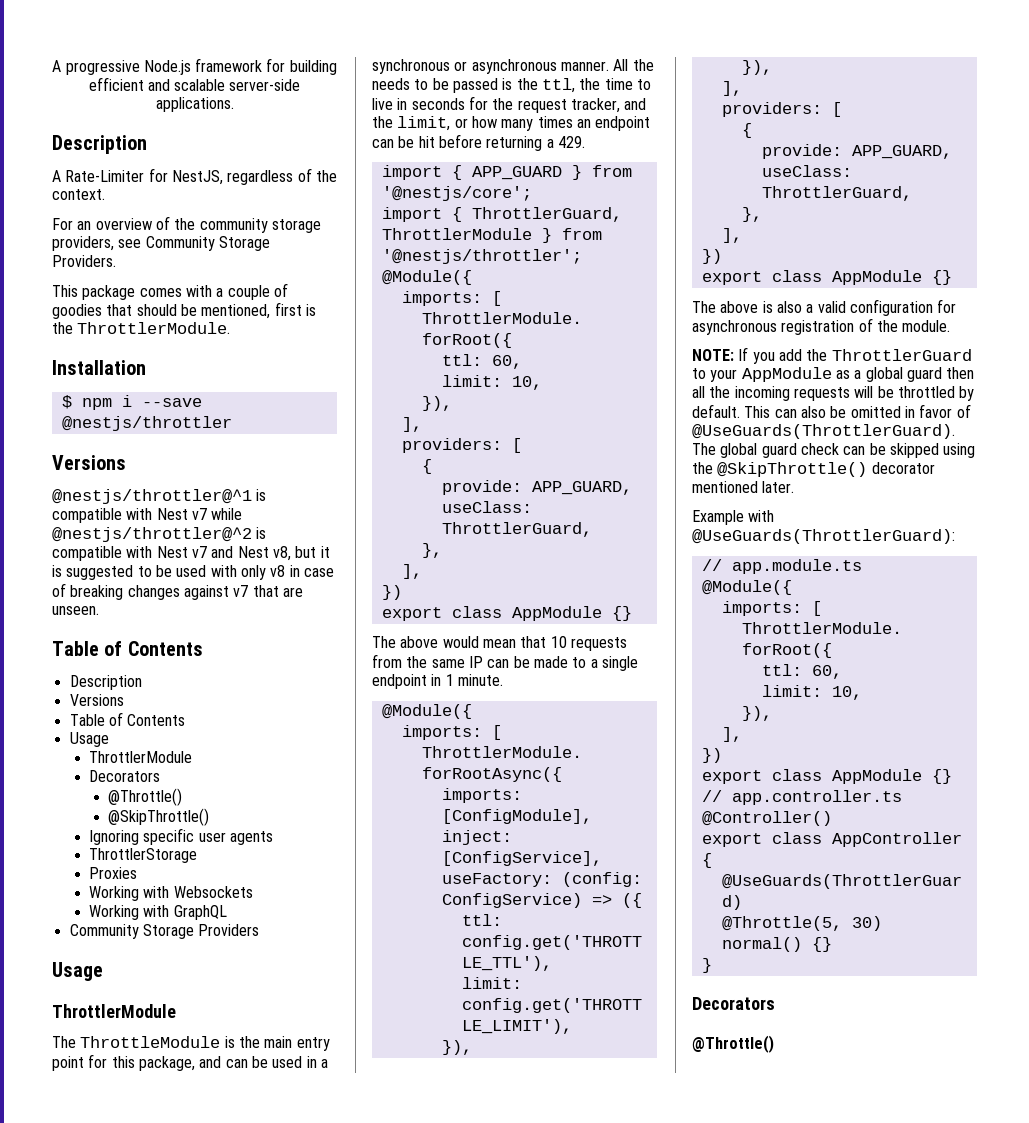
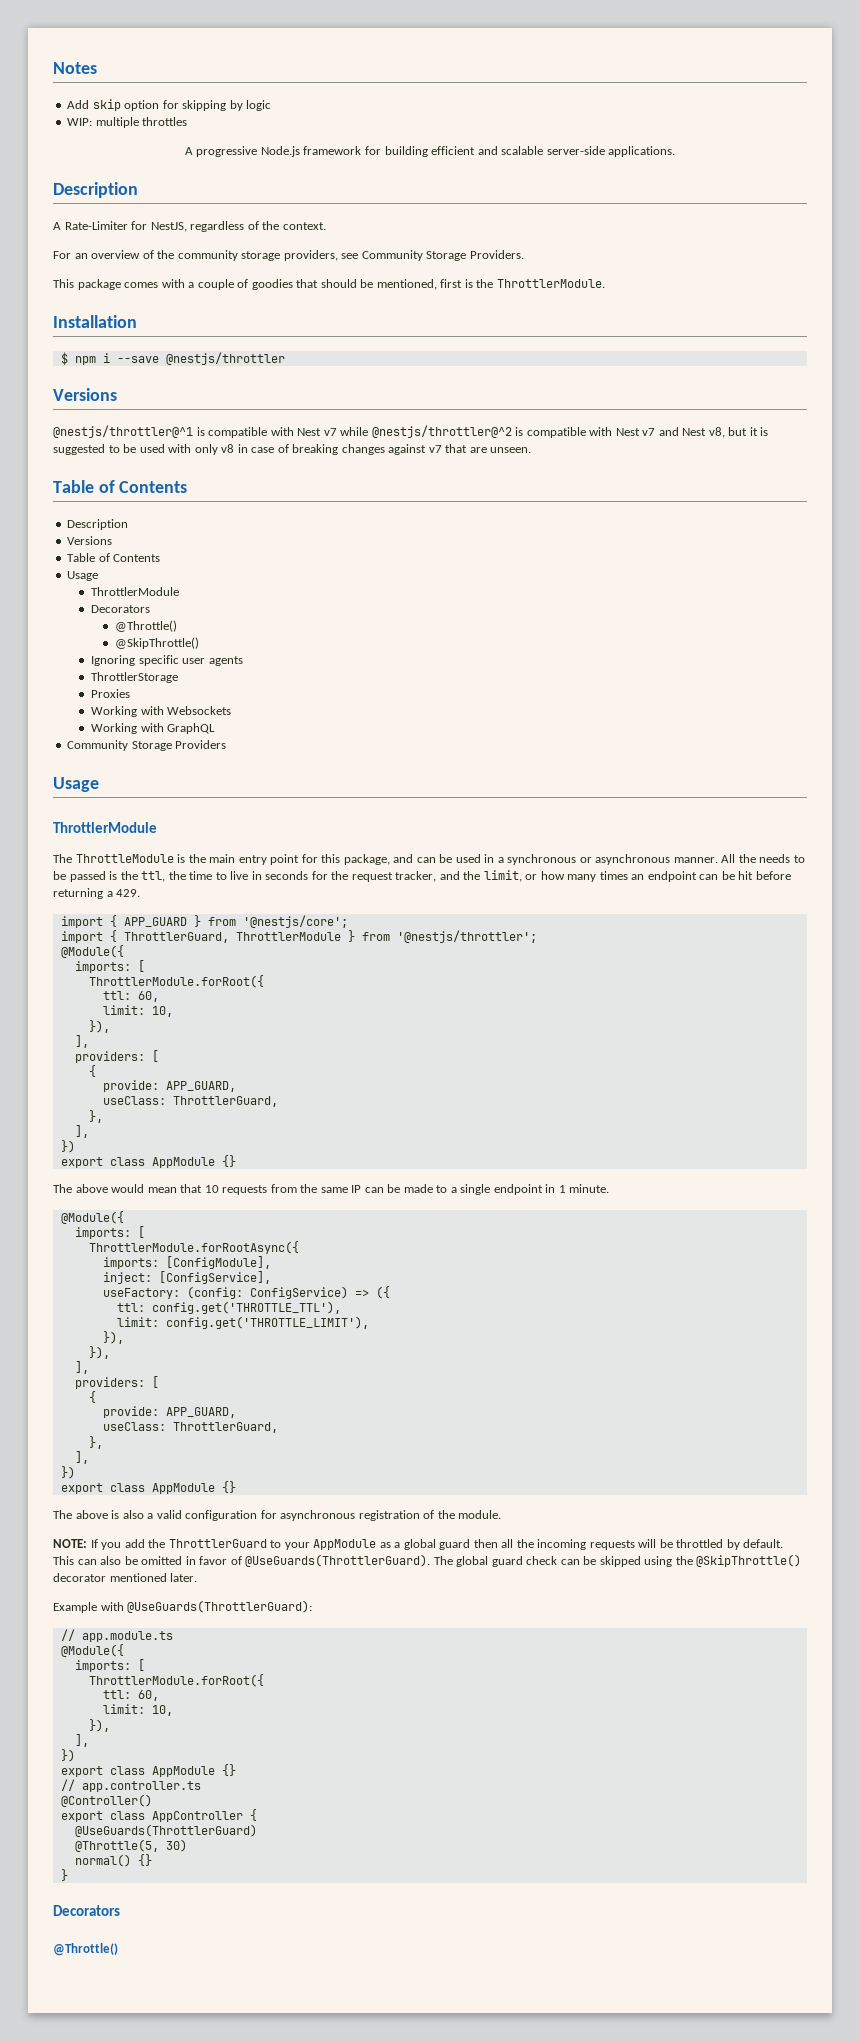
(52, 66) none -> [53,62,97,74] [67,99,272,111] [67,117,188,128] Notes // Add skip option for skipping by logic // WIP: multiple throttles //

